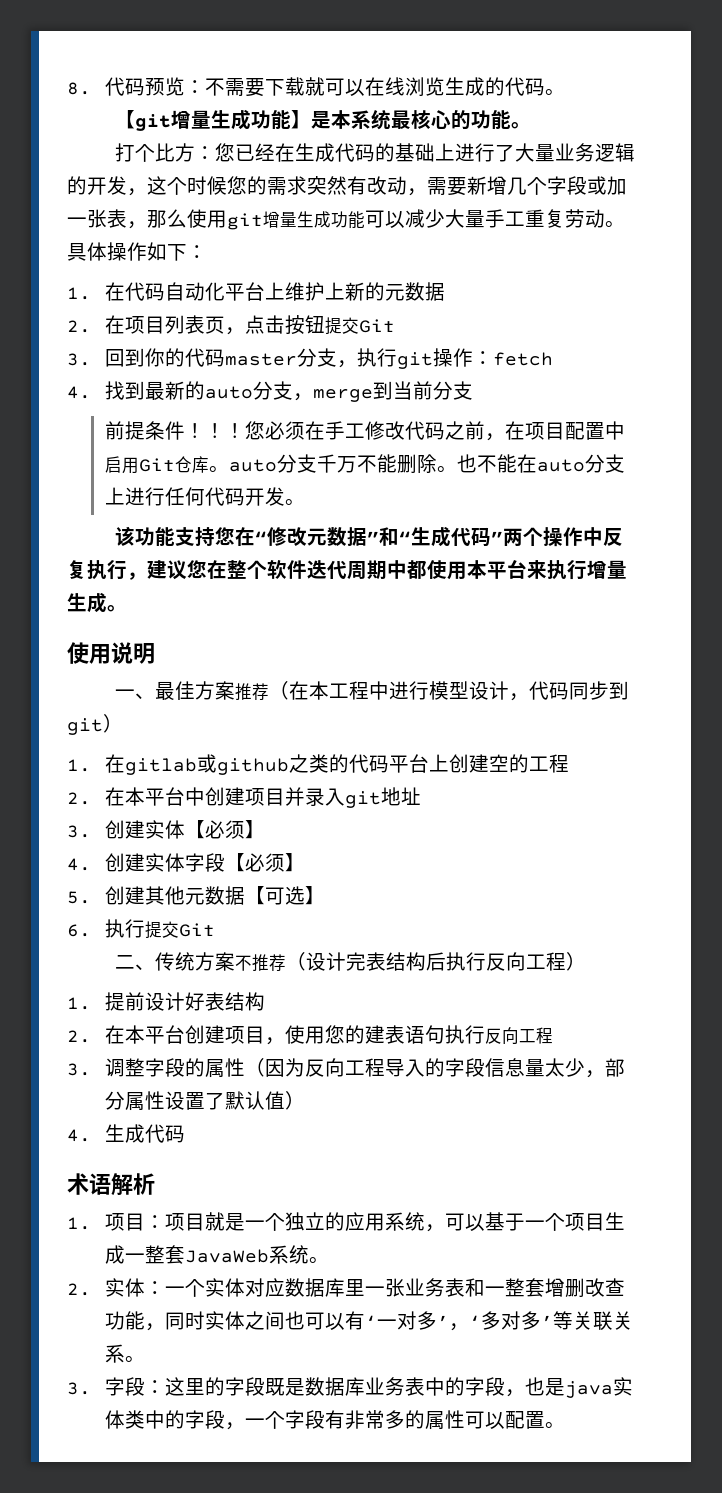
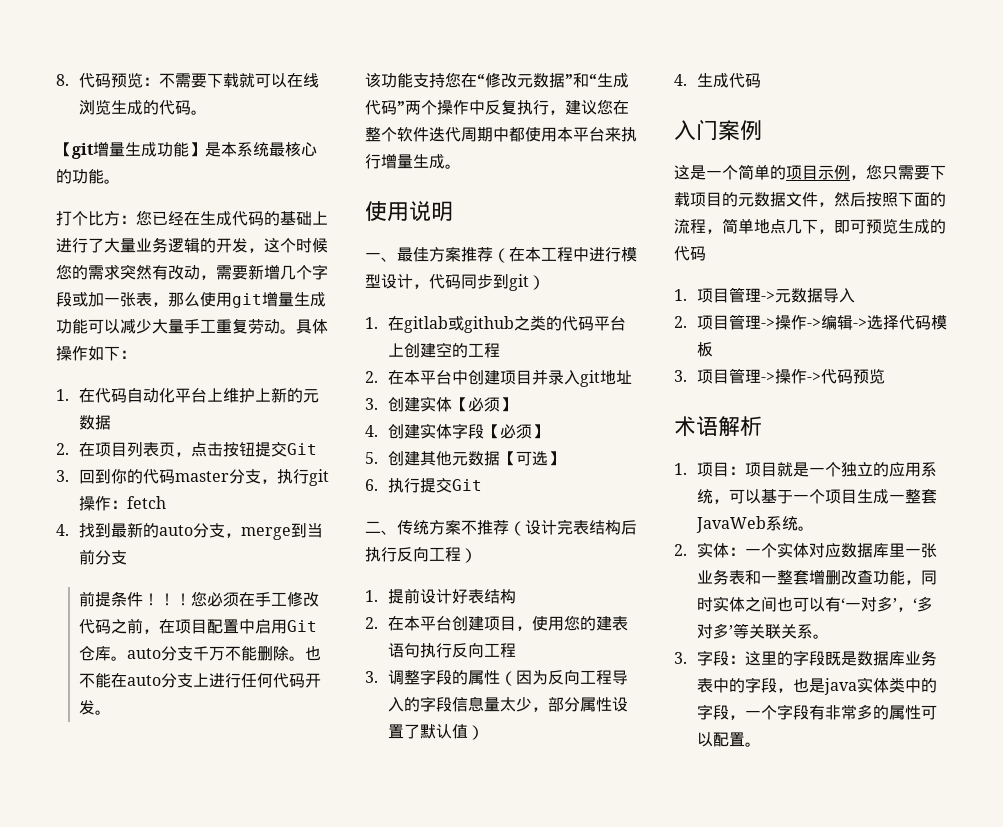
(185, 1134) none -> [674,119,762,141] [674,164,946,180] [674,192,946,207] [674,218,946,234] [674,246,706,261] [674,287,855,303] [674,314,947,330] [696,342,713,357] [674,368,885,384] // 入门案例 // 这是一个简单的项目示例，您只需要下载项目的元数据文件，然后按照下面的流程，简单地点几下，即可预览生成的代码 // 1.项目管理->元数据导入 // 2.项目管理->操作->编辑->选择代码模板 // 3.项目管理->操作->代码预览

